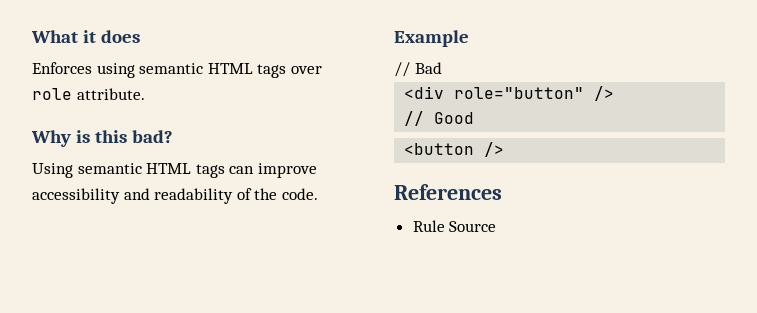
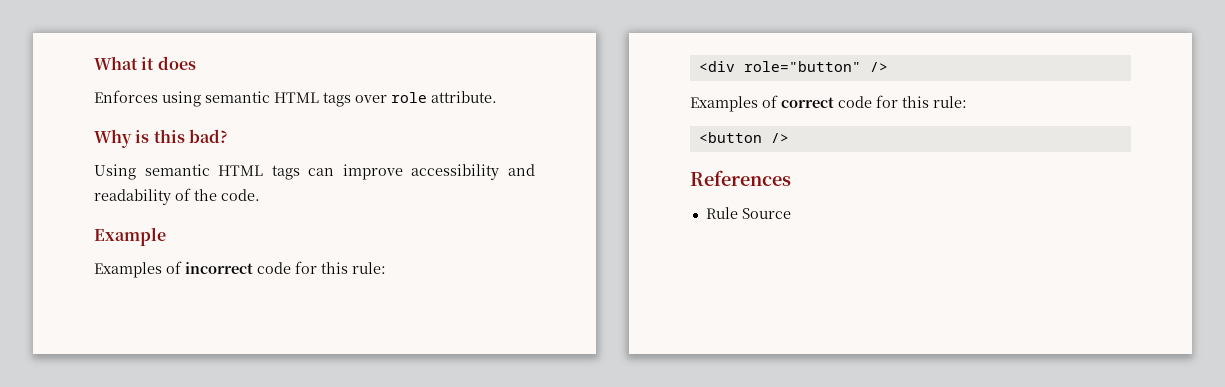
[394,62,442,77] [404,86,615,101] [404,111,475,126] // Bad // <div role="button" /> // // Good -> [94,261,386,278] [698,61,888,72] [690,95,967,112] Examples of incorrect code for this rule: // <div role="button" /> // Examples of correct code for this rule:

